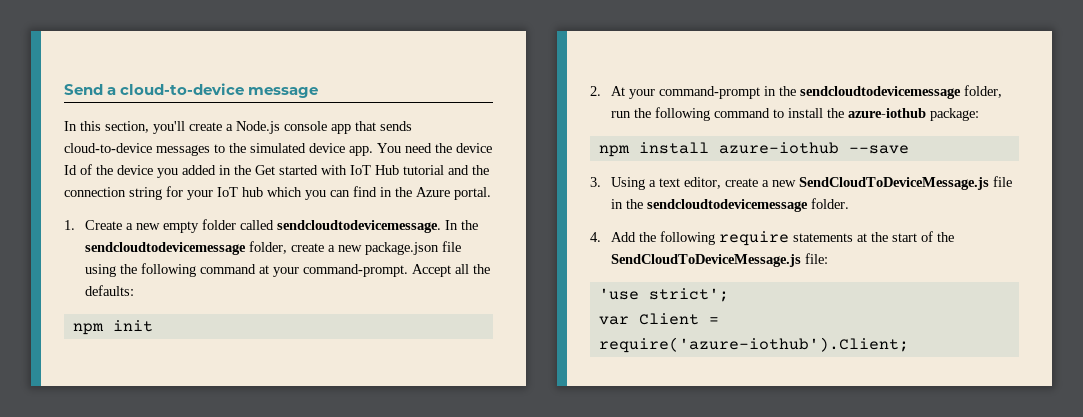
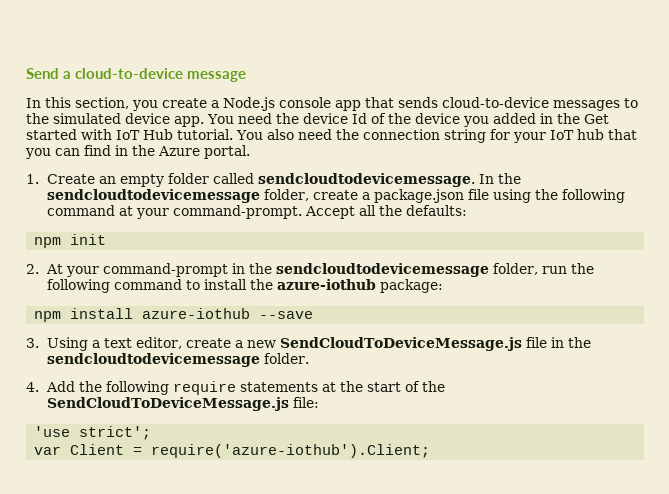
[153,121,185,134] you'll -> [132,100,158,111] you
[403,165,469,175] tutorial and -> [177,129,332,140] tutorial. You also need
[267,187,302,197] which -> [607,129,637,140] that
[125,223,160,230] a new -> [98,176,116,184] an
[337,245,362,252] new -> (370, 196) none

